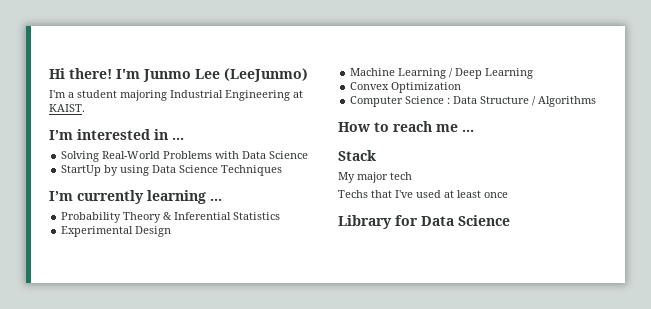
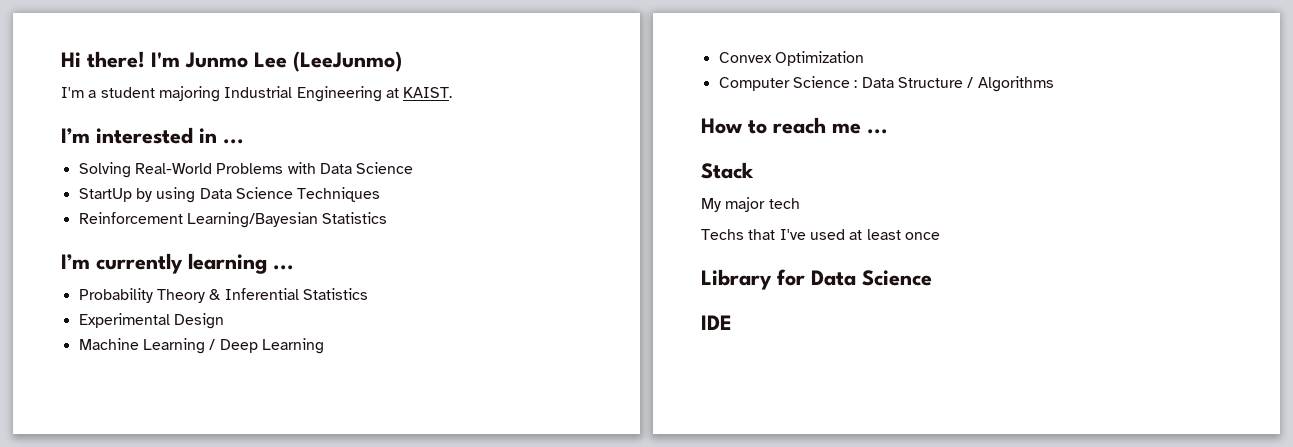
(283, 170) none -> [78,212,388,228] // Reinforcement Learning/Bayesian Statistics
(510, 220) none -> [701,315,732,330] // IDE

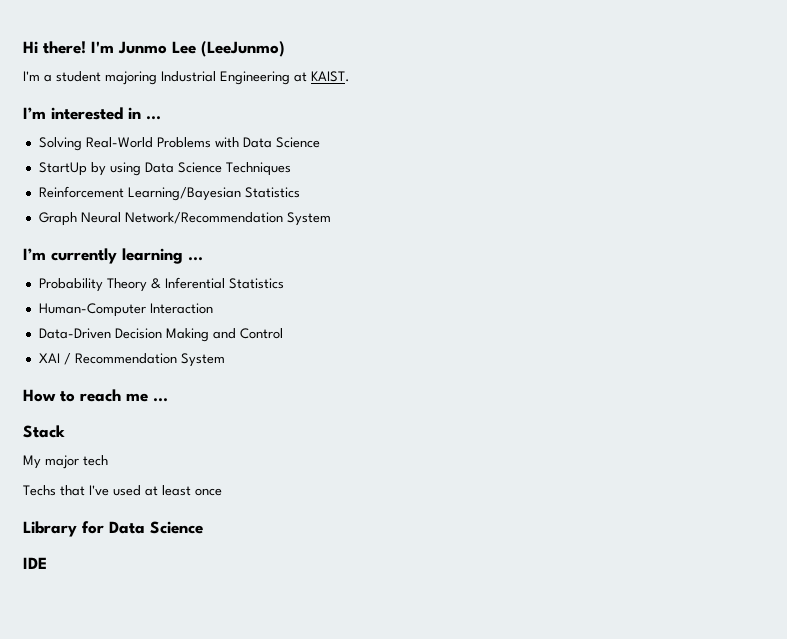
(388, 218) none -> [38,212,331,226] // Graph Neural Network/Recommendation System
[78,313,224,329] [78,338,324,354] [718,51,864,66] [718,76,1054,92] Experimental Design // Machine Learning / Deep Learning // Convex Optimization // Computer Science : Data Structure / Algorithms -> [38,303,213,317] [38,328,283,342] [38,353,225,367] Human-Computer Interaction // Data-Driven Decision Making and Control // XAI / Recommendation System

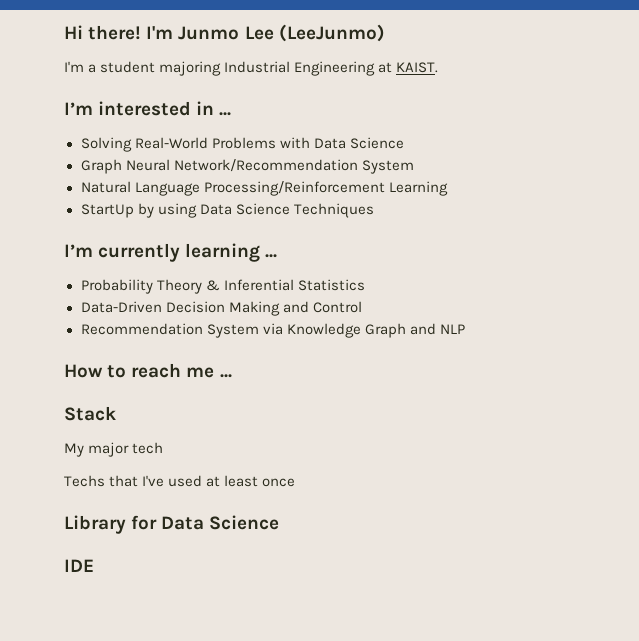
(320, 142) none -> [80,159,414,174] [80,181,448,196] // Graph Neural Network/Recommendation System // Natural Language Processing/Reinforcement Learning
[38,186,300,201] [38,212,331,226] // Reinforcement Learning/Bayesian Statistics // Graph Neural Network/Recommendation System -> (374, 210) none
[38,303,213,317] // Human-Computer Interaction -> (365, 285) none
[38,353,71,365] XAI / -> (362, 307) none
(225, 360) none -> [262,323,465,338] via Knowledge Graph and NLP

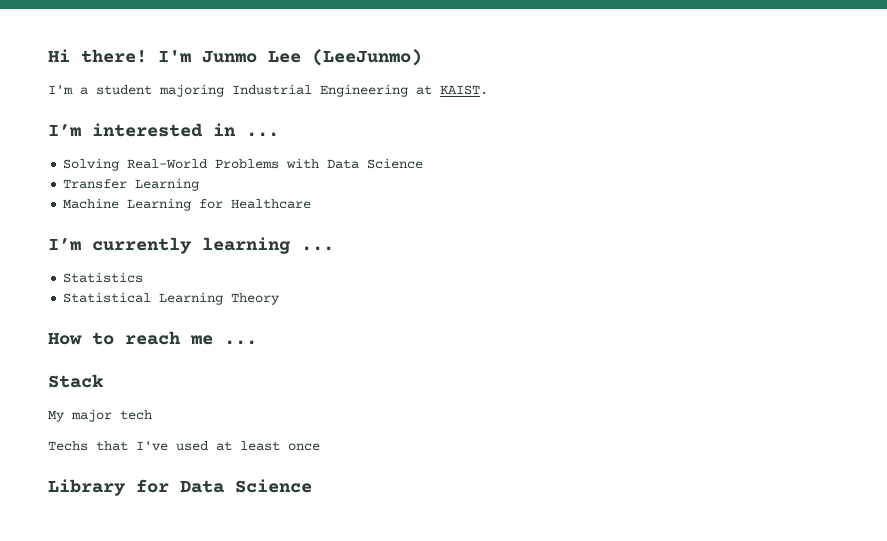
[80,159,414,174] [80,181,448,196] [80,203,374,218] [64,243,278,262] [80,279,365,294] [80,301,362,316] [80,323,465,338] Graph Neural Network/Recommendation System // Natural Language Processing/Reinforcement Learning // StartUp by using Data Science Techniques // I’m currently learning ... // Probability Theory & Inferential Statistics // Data-Driven Decision Making and Control // Recommendation System via Knowledge Graph and NLP -> [63,178,200,191] [63,198,312,211] [48,237,334,254] [63,272,144,283] [63,292,281,305] Transfer Learning // Machine Learning for Healthcare // I’m currently learning ... // Statistics // Statistical Learning Theory
[64,559,94,572] // IDE -> (312, 486) none

